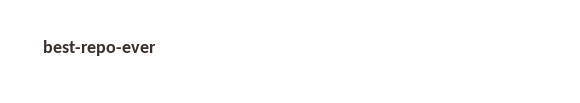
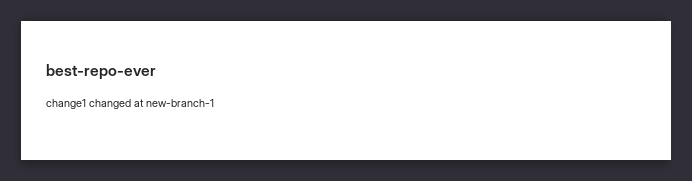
(156, 48) none -> [46,99,214,109] // change1 changed at new-branch-1

